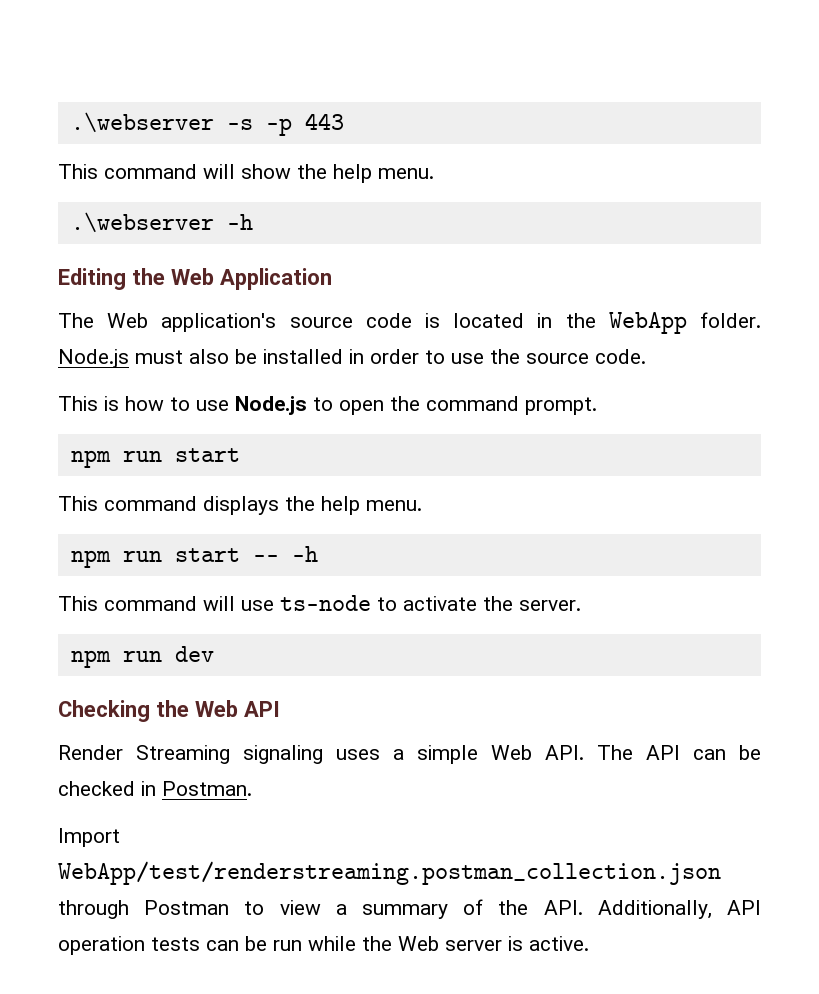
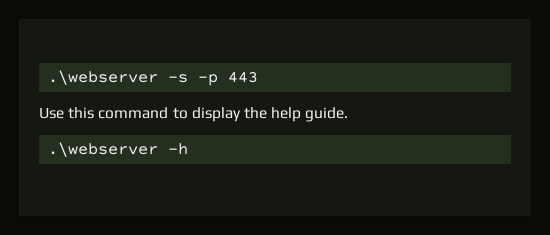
[58,164,434,183] This command will show the help menu. -> [39,107,349,122] Use this command to display the help guide.
[58,268,332,290] [58,312,761,334] [58,349,646,368] [58,396,597,415] [70,448,240,468] [58,496,422,515] [70,546,318,568] [58,595,581,611] [70,646,214,668] [58,700,280,722] [58,745,761,764] [58,781,252,796] [58,828,120,847] [58,861,721,885] [58,899,761,919] [58,936,589,955] // Editing the Web Application // The Web application's source code is located in the WebApp folder. Node.js must also be installed in order to use the source code. // This is how to use Node.js to open the command prompt. // npm run start // This command displays the help menu. // npm run start -- -h // This command will use ts-node to activate the server. // npm run dev // Checking the Web API // Render Streaming signaling uses a simple Web API. The API can be checked in Postman. // Import WebApp/test/renderstreaming.postman_collection.json through Postman to view a summary of the API. Additionally, API operation tests can be run while the Web server is active. -> (189, 149) none

